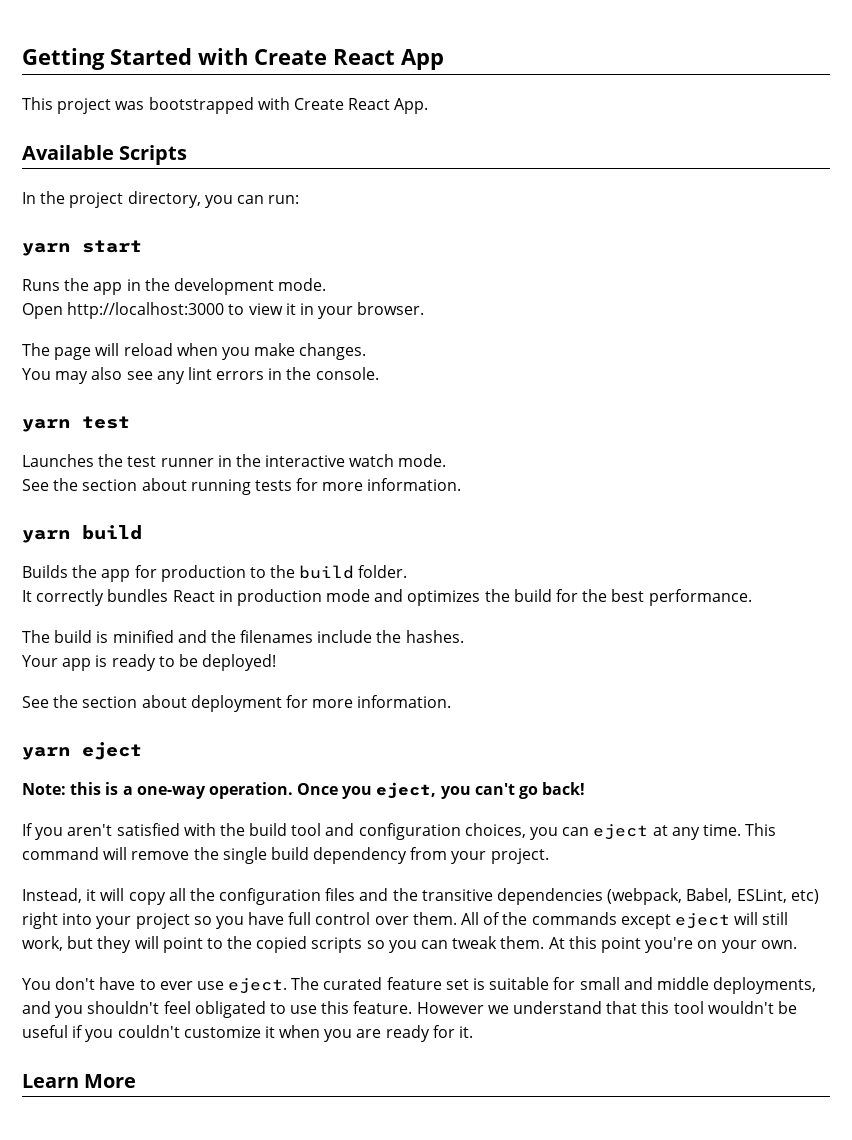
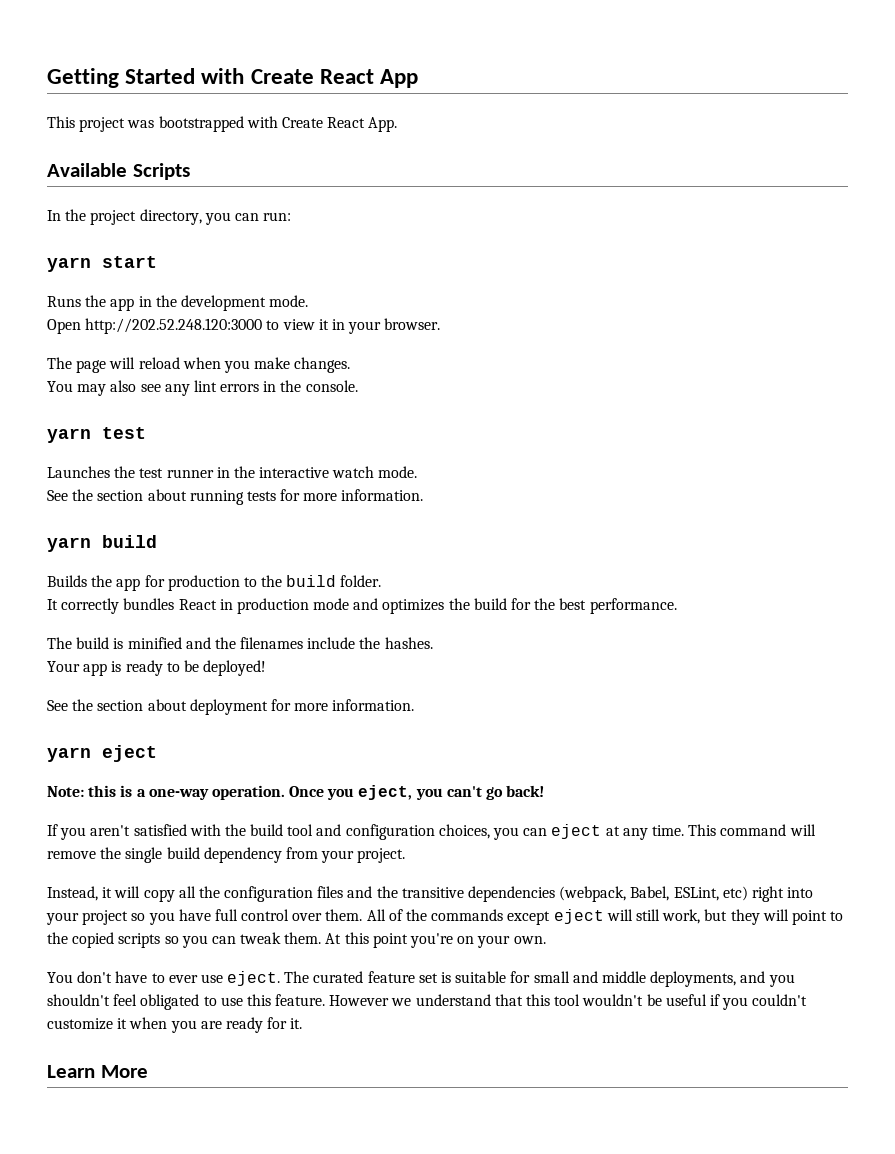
[67,302,225,319] http://localhost:3000 -> [85,318,263,334] http://202.52.248.120:3000

